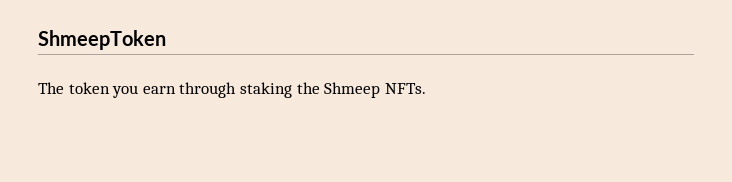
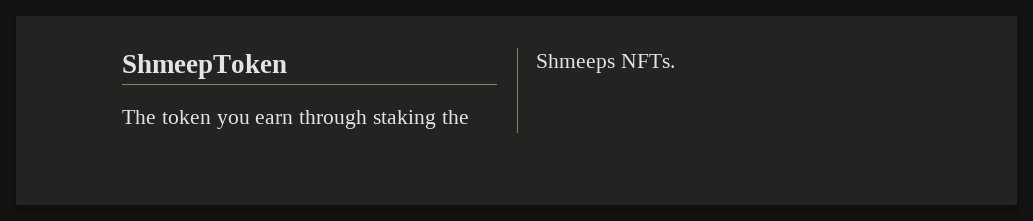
[324,82,381,98] Shmeep -> [536,54,615,73] Shmeeps

